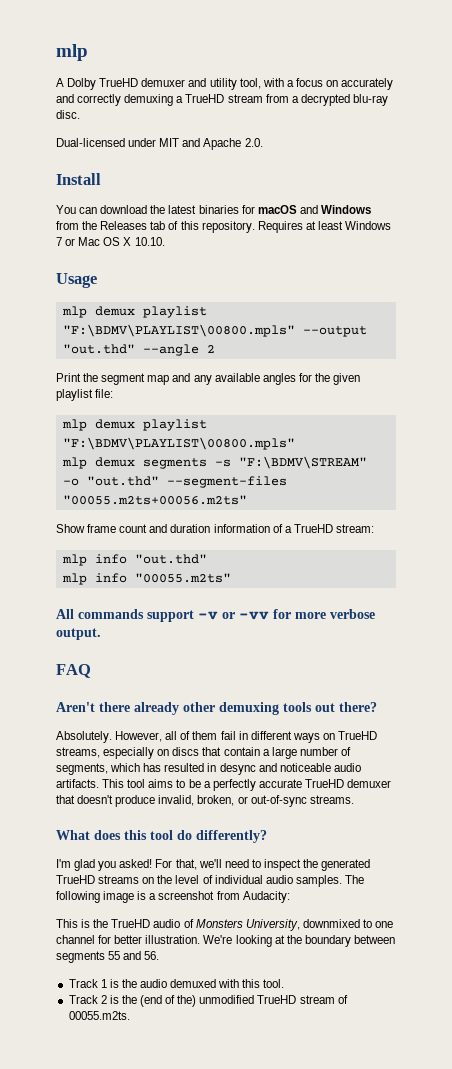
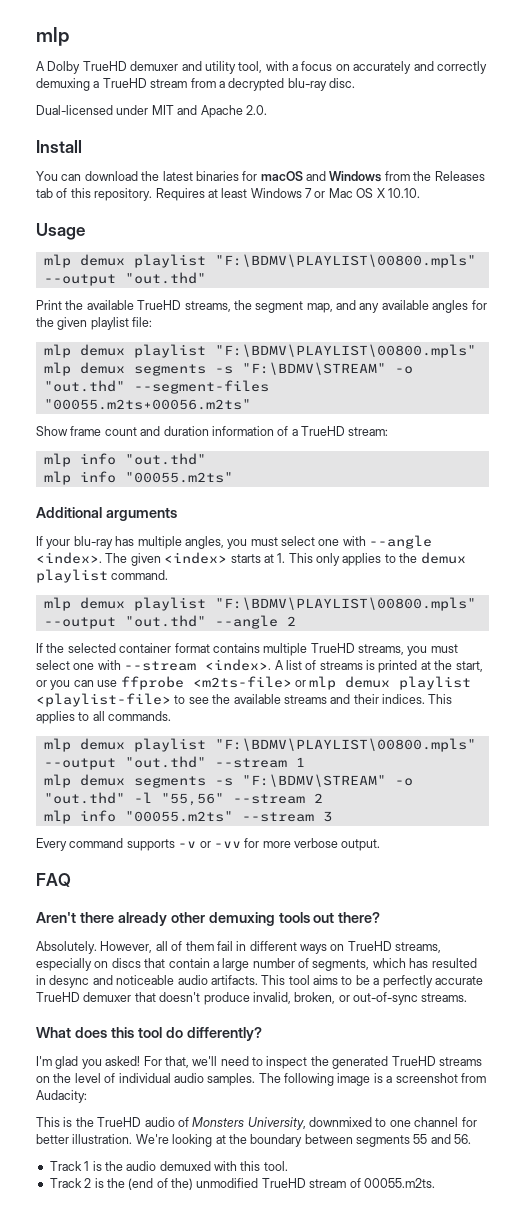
[142,344,215,356] --angle 2 -> (206, 278) none
[101,373,170,385] segment map -> [86,300,333,313] available TrueHD streams, the segment map,
[56,609,194,622] All commands support -> [36,507,177,521] [36,535,433,549] [36,552,466,566] [36,569,169,583] [43,597,476,611] [43,615,296,629] [36,643,458,656] [36,659,483,673] [36,676,472,690] [36,693,453,707] [36,711,172,724] [43,738,476,752] [43,756,305,770] [43,774,413,788] [43,792,323,806] [43,810,332,824] [36,838,175,851] Additional arguments // If your blu-ray has multiple angles, you must select one with --angle <index>. The given <index> starts at 1. This only applies to the demux playlist command. // mlp demux playlist "F:\BDMV\PLAYLIST\00800.mpls" --output "out.thd" --angle 2 // If the selected container format contains multiple TrueHD streams, you must select one with --stream <index>. A list of streams is printed at the start, or you can use ffprobe <m2ts-file> or mlp demux playlist <playlist-file> to see the available streams and their indices. This applies to all commands. // mlp demux playlist "F:\BDMV\PLAYLIST\00800.mpls" --output "out.thd" --stream 1 // mlp demux segments -s "F:\BDMV\STREAM" -o "out.thd" -l "55,56" --stream 2 // mlp info "00055.m2ts" --stream 3 // Every command supports

